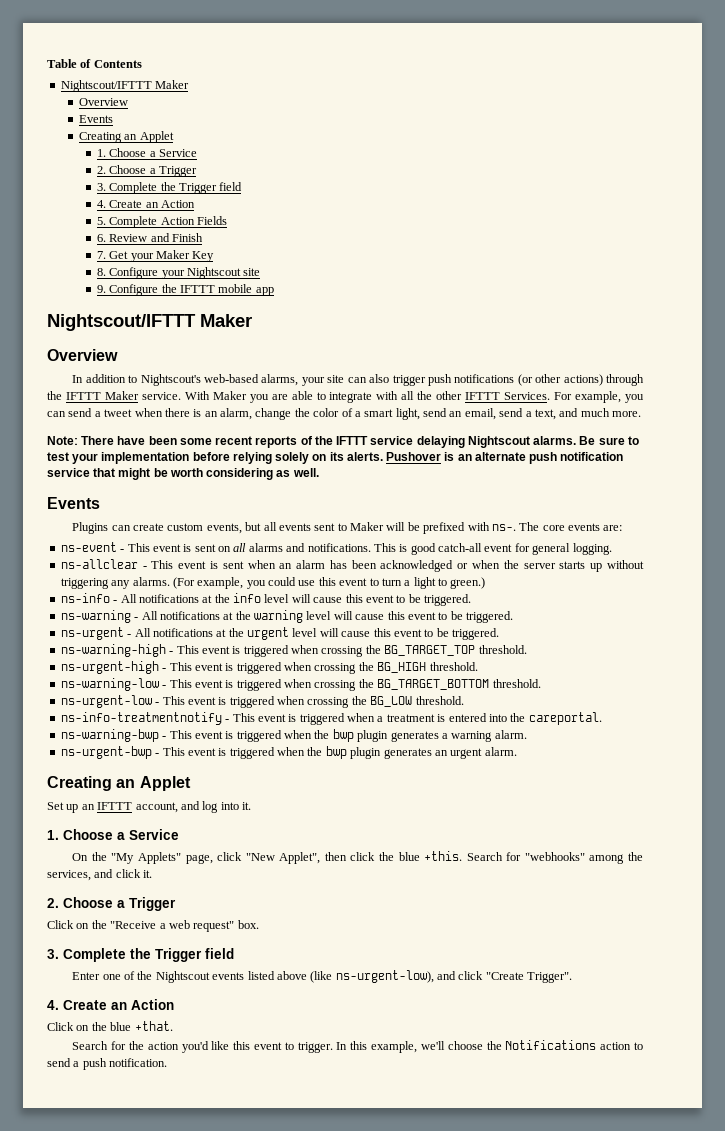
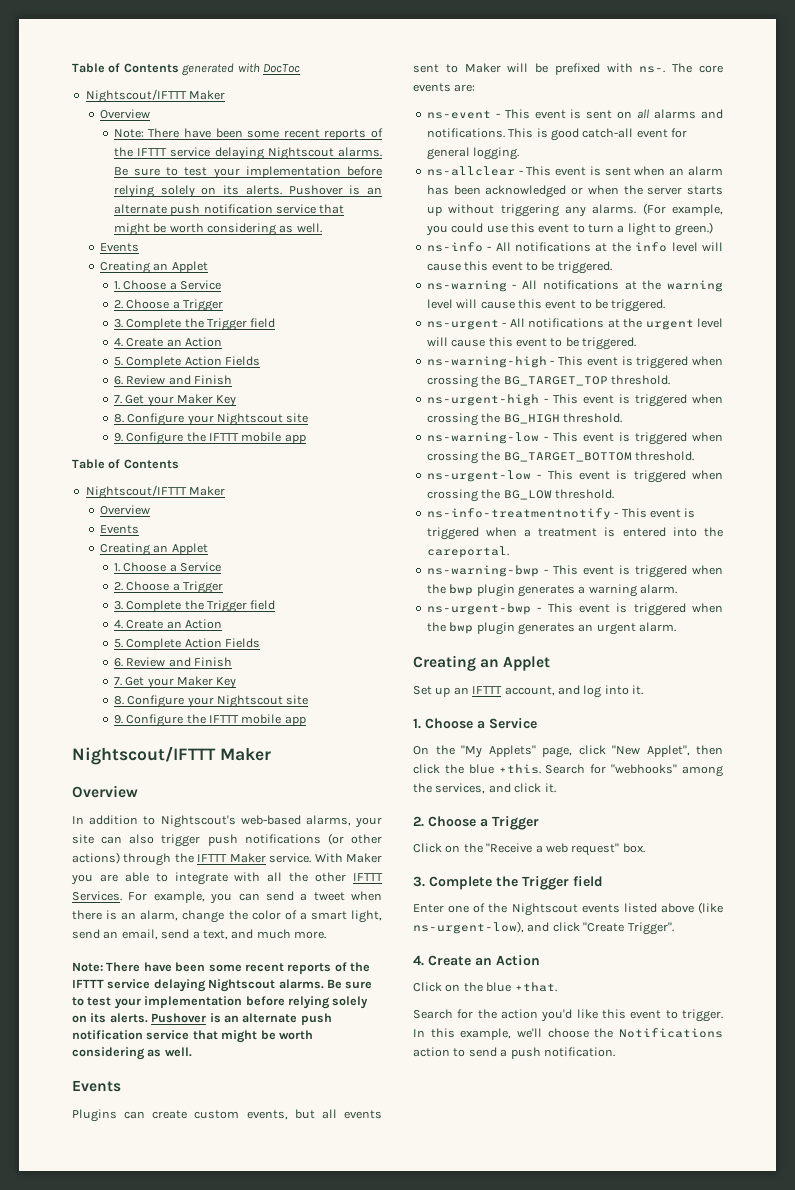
[47,59,142,68] Table of Contents -> [72,63,300,76] [85,89,226,103] [99,109,150,119] [113,128,383,140] [113,147,382,160] [113,166,382,179] [113,185,382,198] [113,204,345,216] [113,223,322,236] [99,243,139,252] [99,261,208,274] [113,280,221,290] [113,299,223,312] [113,318,276,331] [113,337,222,347] [113,356,260,368] [113,375,232,385] [113,394,237,407] [113,413,309,426] [113,432,306,445] [72,459,179,469] Table of Contents generated with DocToc // Nightscout/IFTTT Maker // Overview // Note: There have been some recent reports of the IFTTT service delaying Nightscout alarms. Be sure to test your implementation before relying solely on its alerts. Pushover is an alternate push notification service that might be worth considering as well. // Events // Creating an Applet // 1. Choose a Service // 2. Choose a Trigger // 3. Complete the Trigger field // 4. Create an Action // 5. Complete Action Fields // 6. Review and Finish // 7. Get your Maker Key // 8. Configure your Nightscout site // 9. Configure the IFTTT mobile app // Table of Contents

